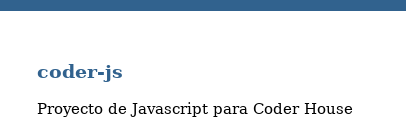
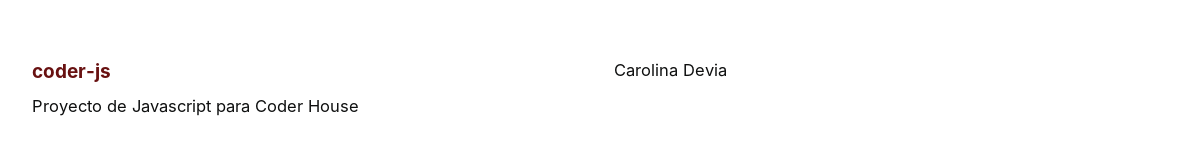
(353, 108) none -> [614,63,727,77] // Carolina Devia

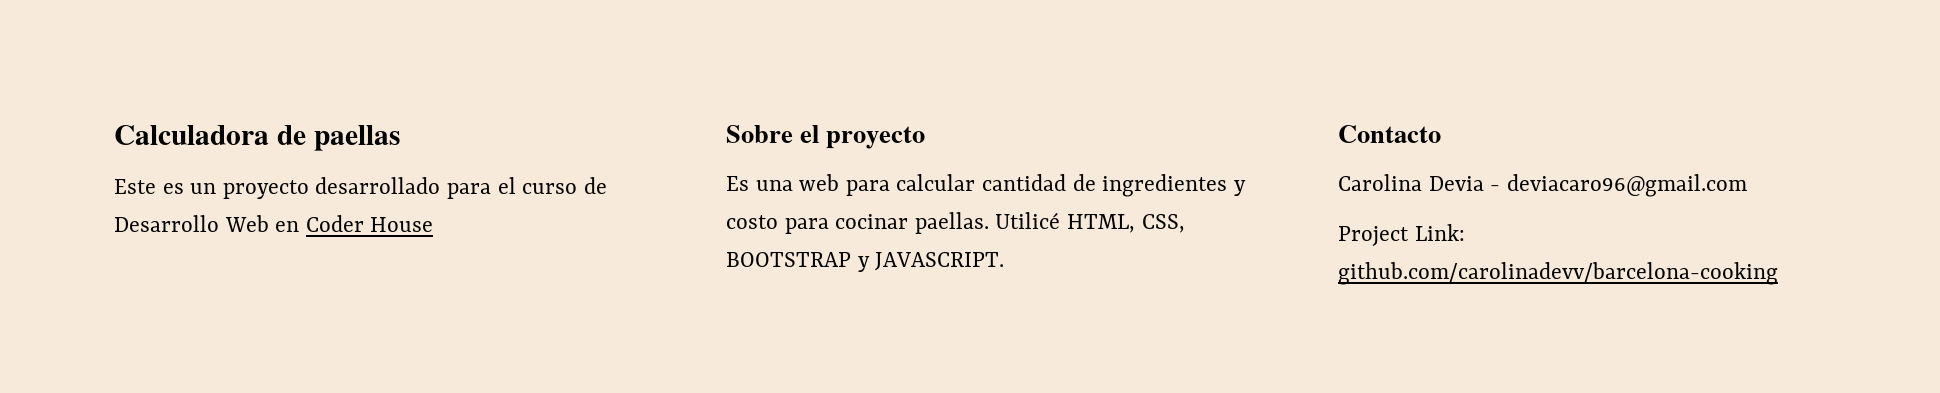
[32,63,111,82] [32,99,359,116] [614,63,727,77] coder-js // Proyecto de Javascript para Coder House // Carolina Devia -> [114,125,400,151] [114,177,607,199] [114,215,434,232] [726,125,926,149] [726,174,1246,197] [726,212,1185,234] [726,252,1005,272] [1338,125,1441,143] [1338,174,1747,197] [1338,224,1465,246] [1338,262,1778,285] Calculadora de paellas // Este es un proyecto desarrollado para el curso de Desarrollo Web en Coder House // Sobre el proyecto // Es una web para calcular cantidad de ingredientes y costo para cocinar paellas. Utilicé HTML, CSS, BOOTSTRAP y JAVASCRIPT. // Contacto // Carolina Devia - deviacaro96@gmail.com // Project Link: github.com/carolinadevv/barcelona-cooking

